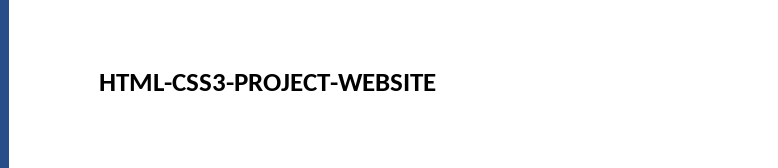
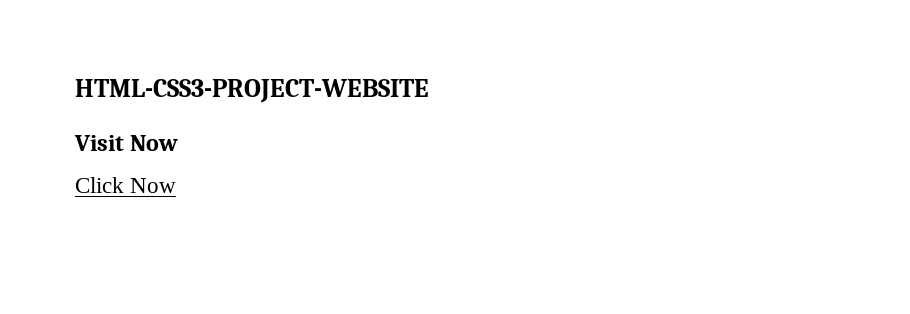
(436, 82) none -> [74,135,179,151] [75,177,177,193] // Visit Now // Click Now

